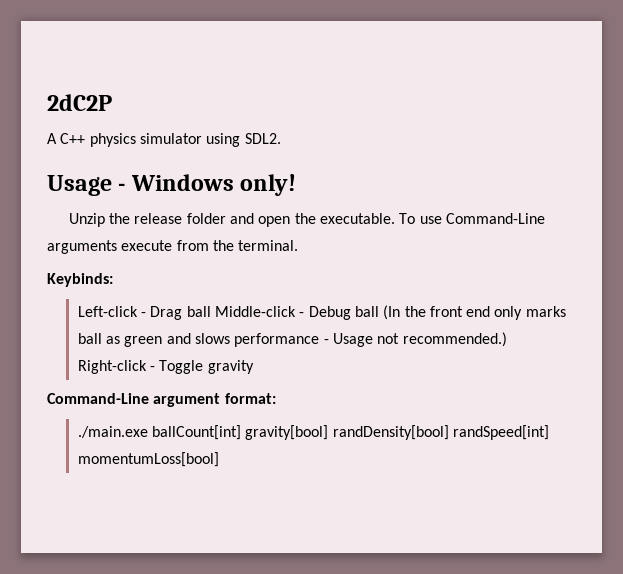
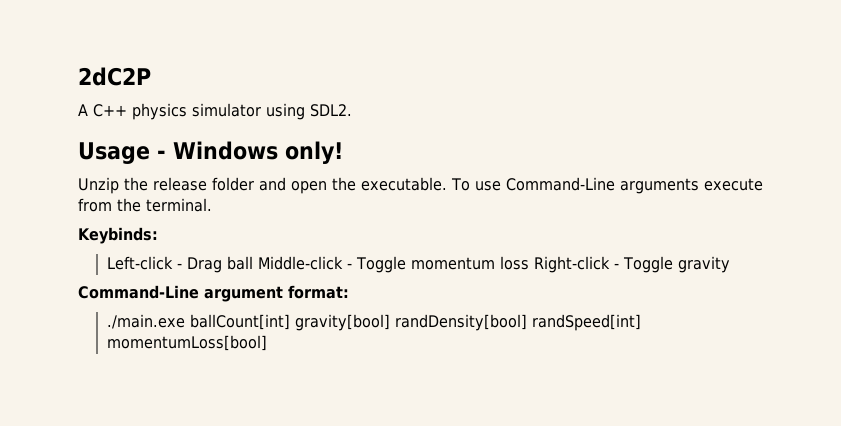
[308,305,566,320] [77,332,507,347] Debug ball (In the front end only marks ball as green and slows performance - Usage not recommended.) -> [356,256,530,273] Toggle momentum loss

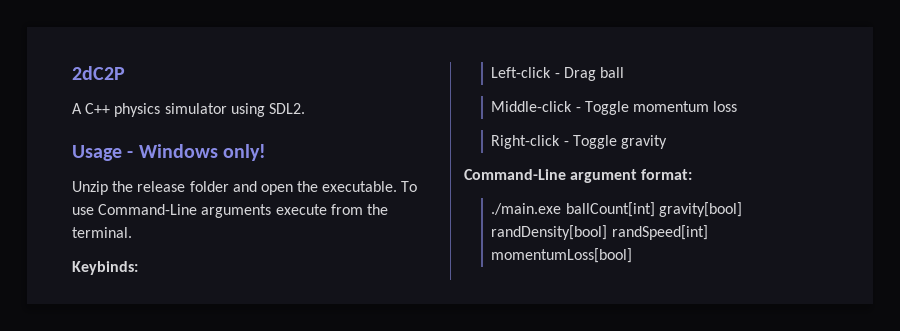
(254, 263) none -> (624, 72) //
(530, 263) none -> (738, 106) //

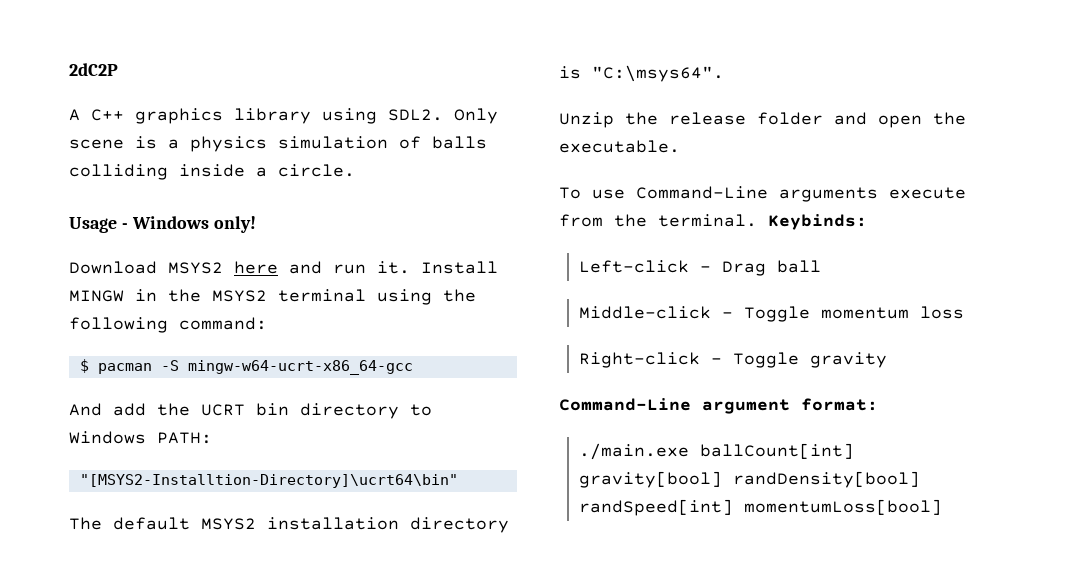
[114,103,227,117] physics simulator -> [135,108,311,124] graphics library
[72,144,266,161] // Usage - Windows only! -> [454,108,498,124] [69,136,487,152] [69,164,355,180] [69,216,256,233] [69,261,498,274] [69,289,476,305] [69,317,267,333] [79,359,413,375] [69,403,432,419] [69,431,212,444] [79,474,458,488] [69,517,509,533] [559,65,724,82] Only scene is a physics simulation of balls colliding inside a circle. // Usage - Windows only! // Download MSYS2 here and run it. Install MINGW in the MSYS2 terminal using the following command: // $ pacman -S mingw-w64-ucrt-x86_64-gcc // And add the UCRT bin directory to Windows PATH: // "[MSYS2-Installtion-Directory]\ucrt64\bin" // The default MSYS2 installation directory is "C:\msys64".
(398, 186) none -> (680, 146) //
(132, 232) // -> (757, 220) none

